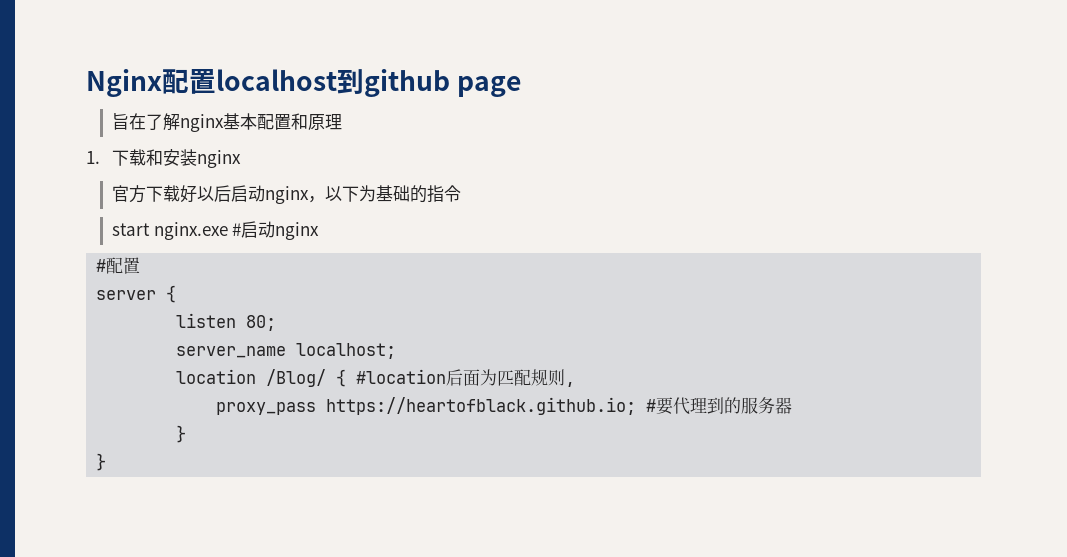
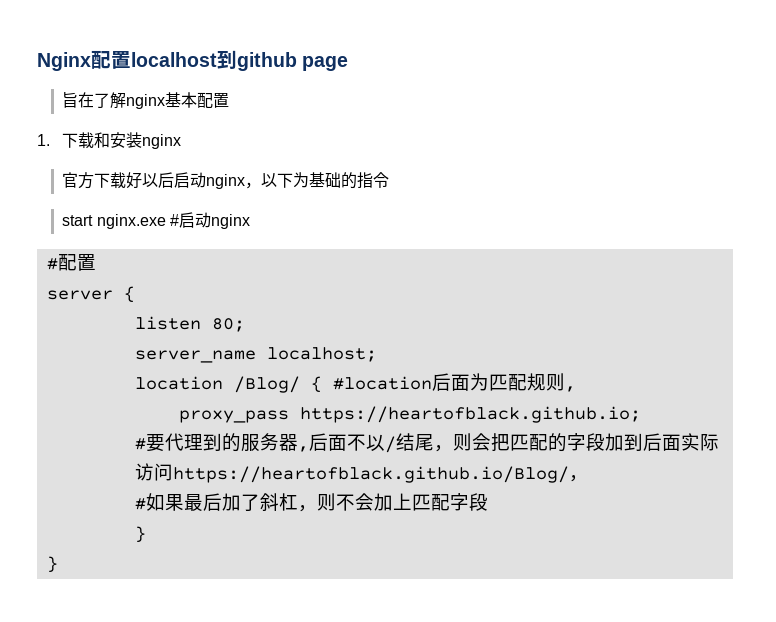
[290,113,342,130] 和原理 -> (230, 100) none
(637, 406) none -> (641, 414) //
(793, 405) none -> [297,433,719,453] [134,463,588,483] [134,493,488,512] ,后面不以/结尾，则会把匹配的字段加到后面实际访问https://heartofblack.github.io/Blog/， // #如果最后加了斜杠，则不会加上匹配字段

